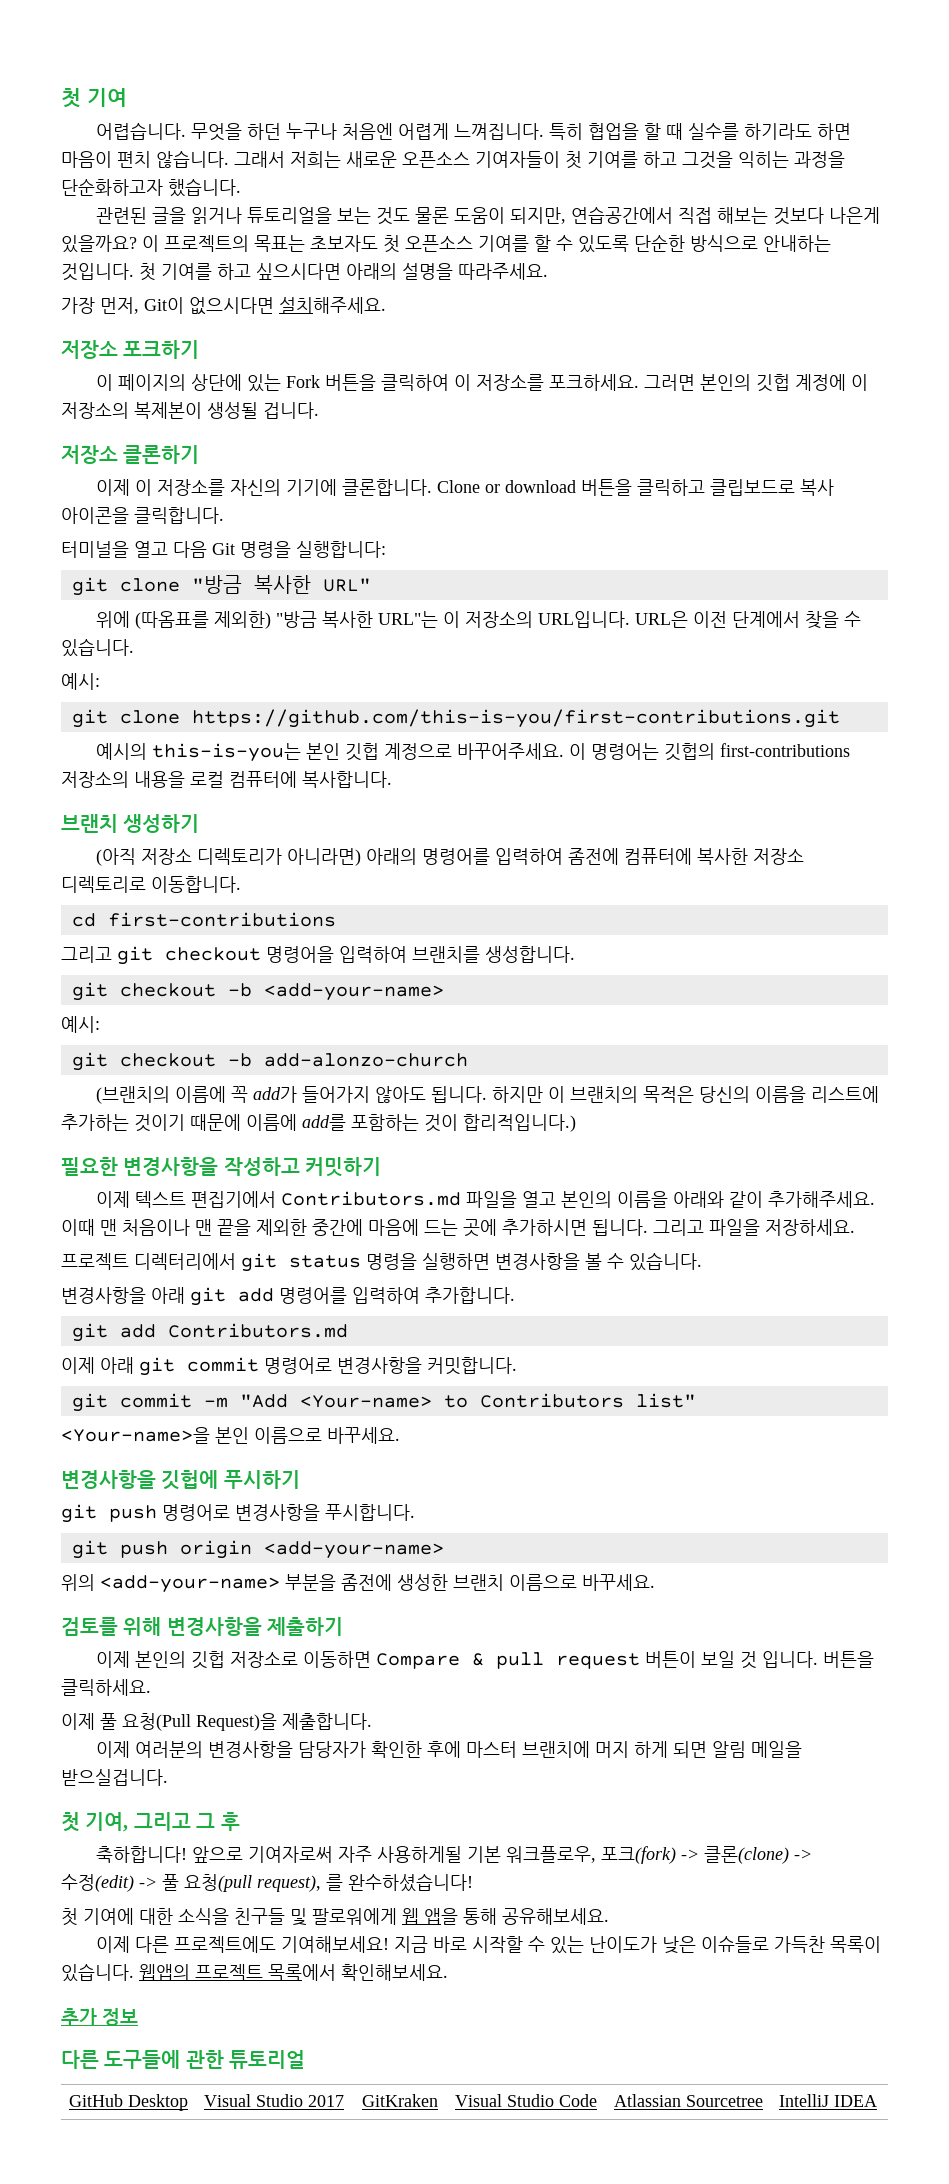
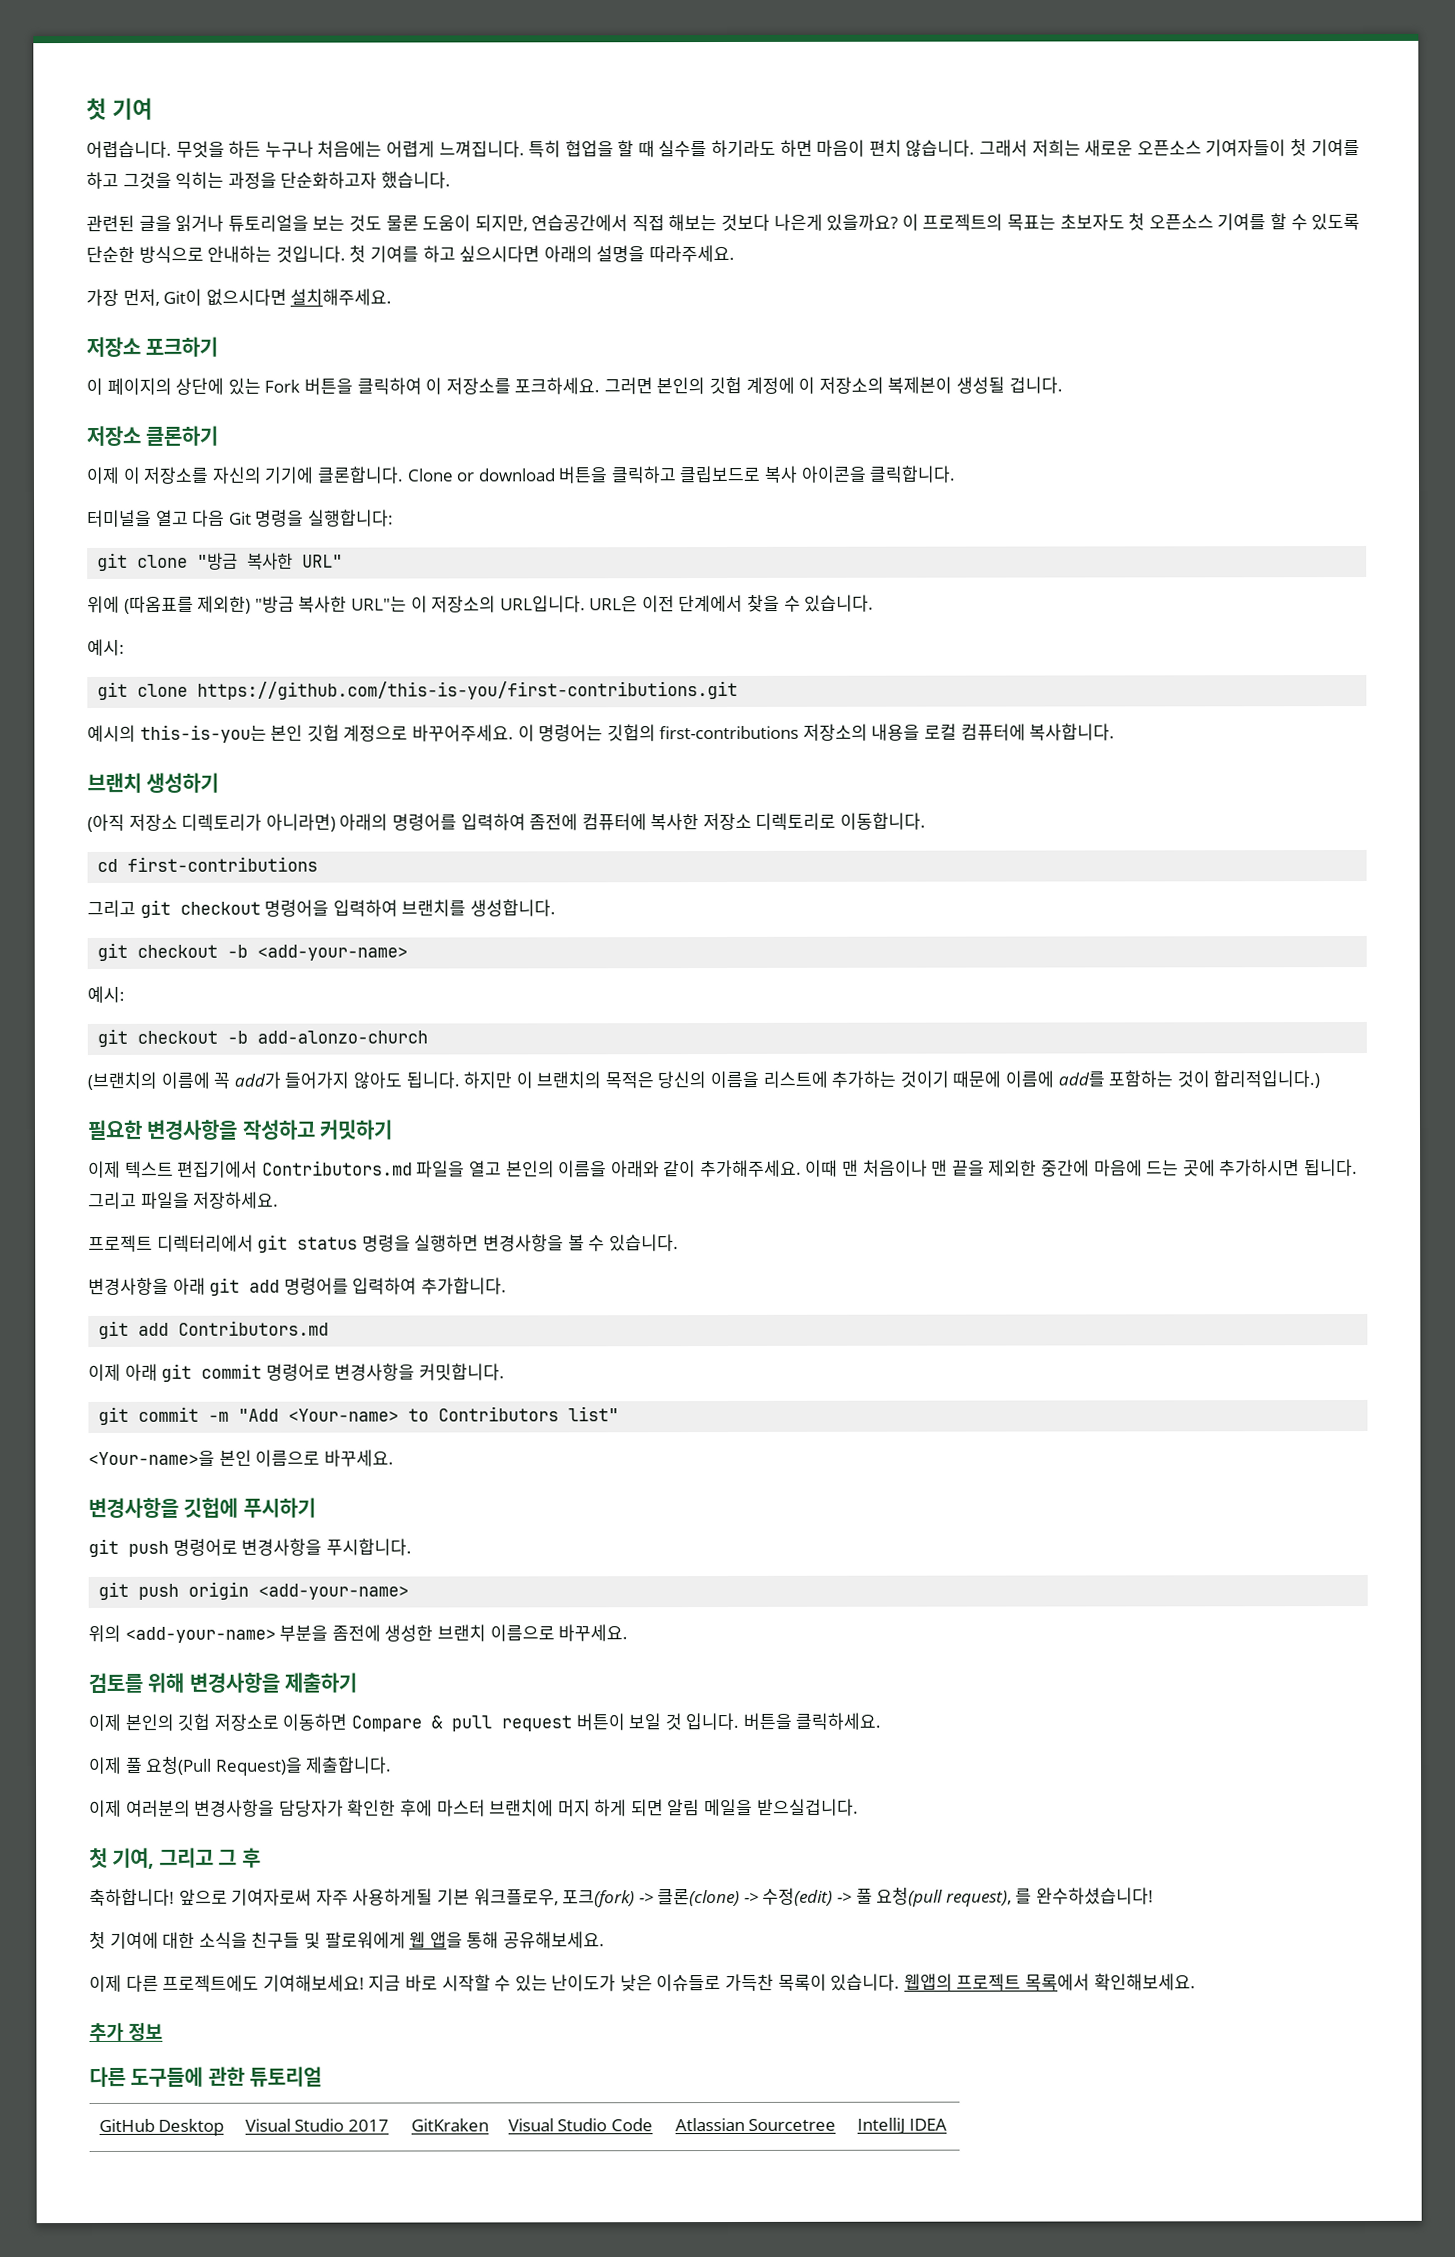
[247,123,394,140] 하던 누구나 처음엔 -> [228,140,383,158] 하든 누구나 처음에는

